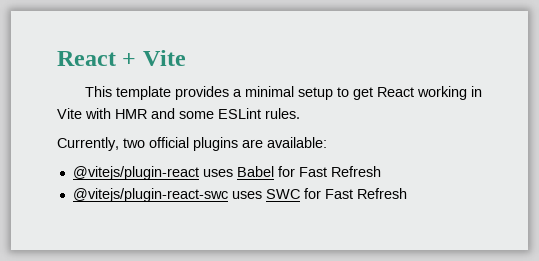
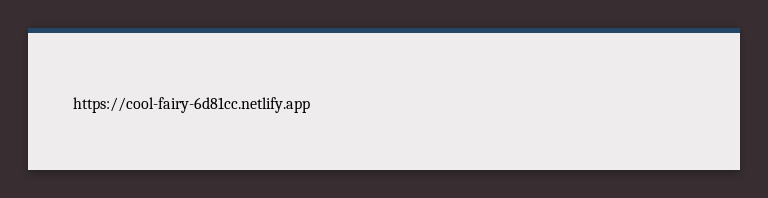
[57,50,186,66] [84,86,482,100] [57,108,300,119] [57,137,327,151] [72,166,381,180] [72,188,407,202] React + Vite // This template provides a minimal setup to get React working in Vite with HMR and some ESLint rules. // Currently, two official plugins are available: // @vitejs/plugin-react uses Babel for Fast Refresh // @vitejs/plugin-react-swc uses SWC for Fast Refresh -> [73,97,310,113] https://cool-fairy-6d81cc.netlify.app

